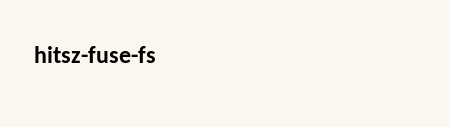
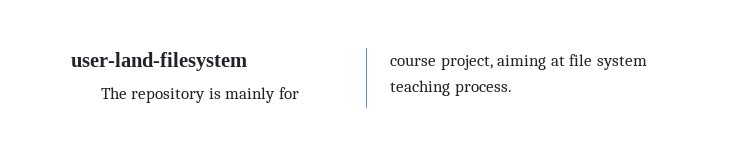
[34,46,156,63] hitsz-fuse-fs -> [71,52,247,71] [100,87,299,103] [390,54,647,70] [390,80,512,96] user-land-filesystem // The repository is mainly for course project, aiming at file system teaching process.

